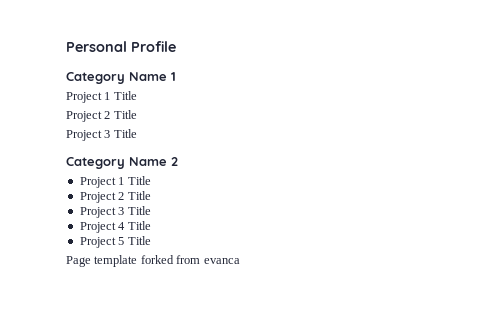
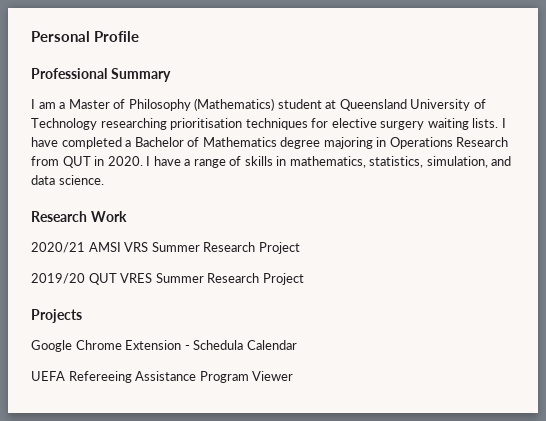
[66,72,176,84] [66,91,137,103] [66,110,137,122] [66,129,137,141] [66,157,178,169] [79,176,151,188] [79,191,151,203] [79,206,151,218] [79,221,151,233] [79,236,151,248] [66,255,240,267] Category Name 1 // Project 1 Title // Project 2 Title // Project 3 Title // Category Name 2 // Project 1 Title // Project 2 Title // Project 3 Title // Project 4 Title // Project 5 Title // Page template forked from evanca -> [31,68,171,82] [31,98,486,111] [31,118,506,130] [31,137,509,149] [31,156,512,168] [31,175,104,185] [31,211,127,222] [31,242,300,254] [31,273,304,285] [31,309,82,323] [31,340,297,352] [31,371,294,383] Professional Summary // I am a Master of Philosophy (Mathematics) student at Queensland University of Technology researching prioritisation techniques for elective surgery waiting lists. I have completed a Bachelor of Mathematics degree majoring in Operations Research from QUT in 2020. I have a range of skills in mathematics, statistics, simulation, and data science. // Research Work // 2020/21 AMSI VRS Summer Research Project // 2019/20 QUT VRES Summer Research Project // Projects // Google Chrome Extension - Schedula Calendar // UEFA Refereeing Assistance Program Viewer

